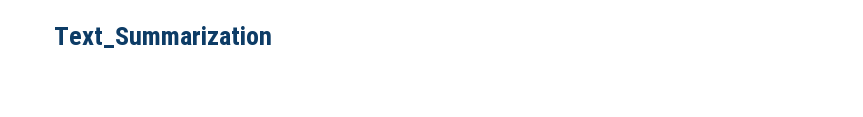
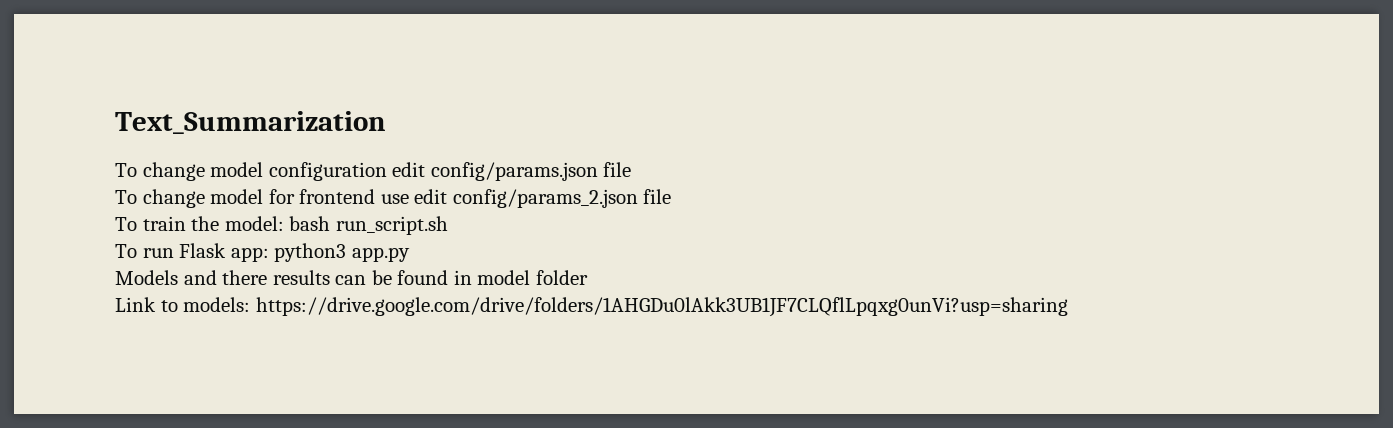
(272, 37) none -> [115,162,632,181] [115,189,672,208] [115,216,448,235] [115,243,410,262] [115,270,588,285] [115,297,1068,317] // To change model configuration edit config/params.json file // To change model for frontend use edit config/params_2.json file // To train the model: bash run_script.sh // To run Flask app: python3 app.py // Models and there results can be found in model folder // Link to models: https://drive.google.com/drive/folders/1AHGDu0lAkk3UB1JF7CLQflLpqxg0unVi?usp=sharing

